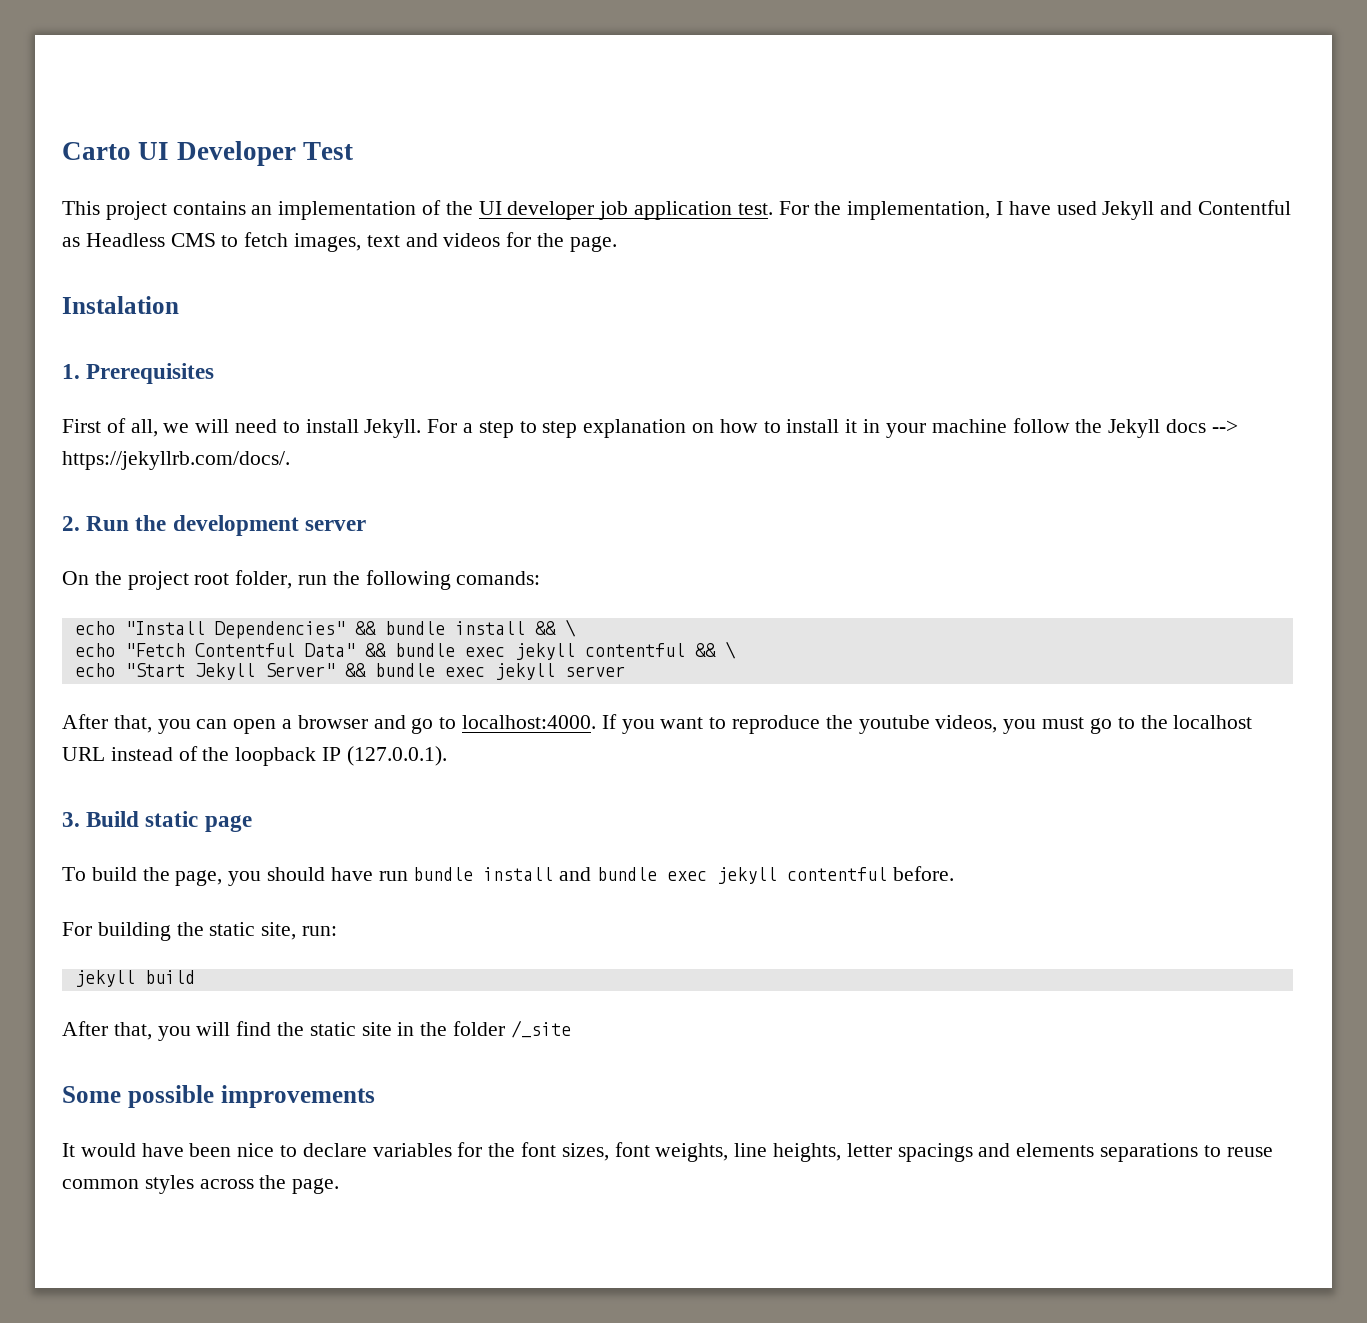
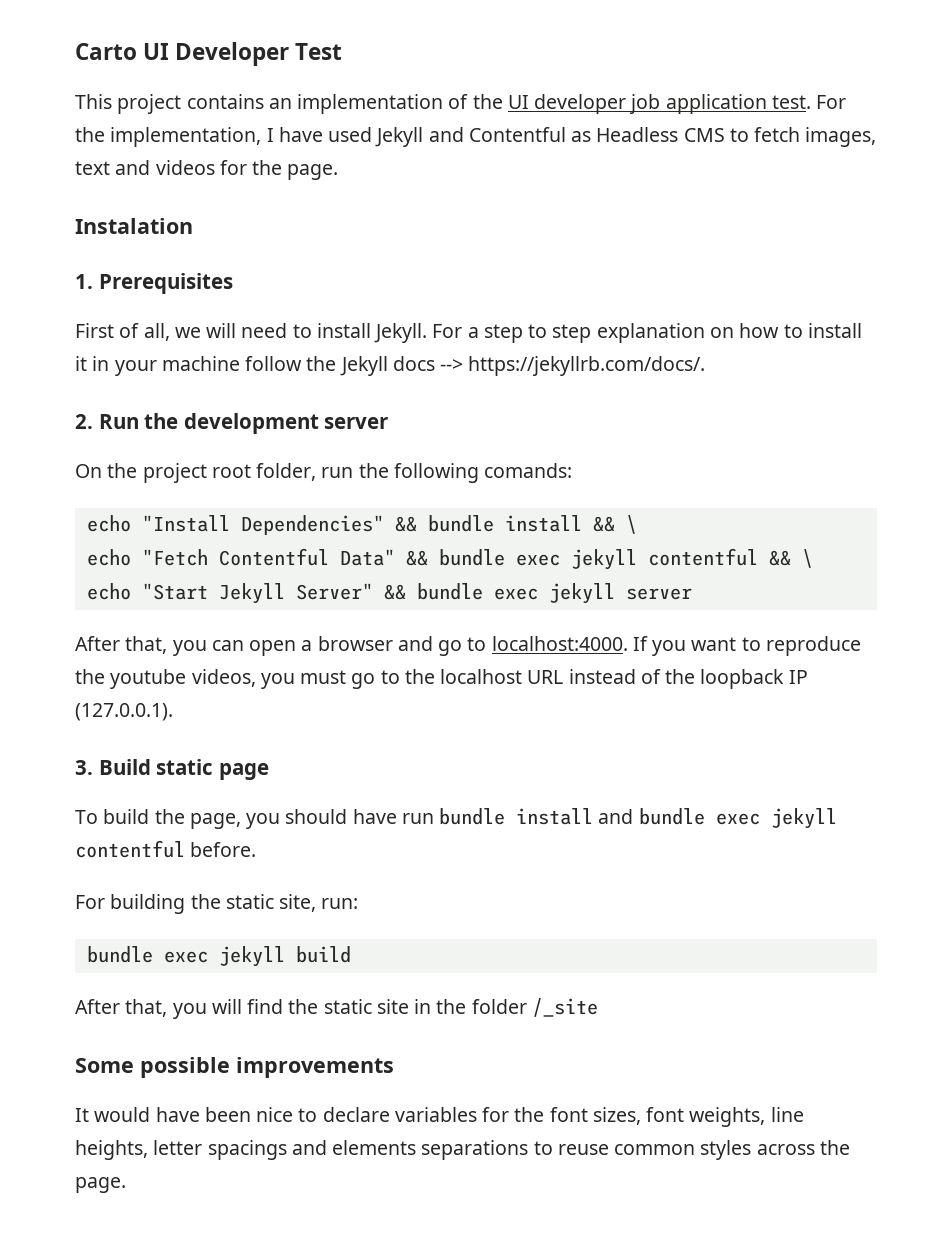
(338, 931) none -> [86,946,208,963] bundle exec

